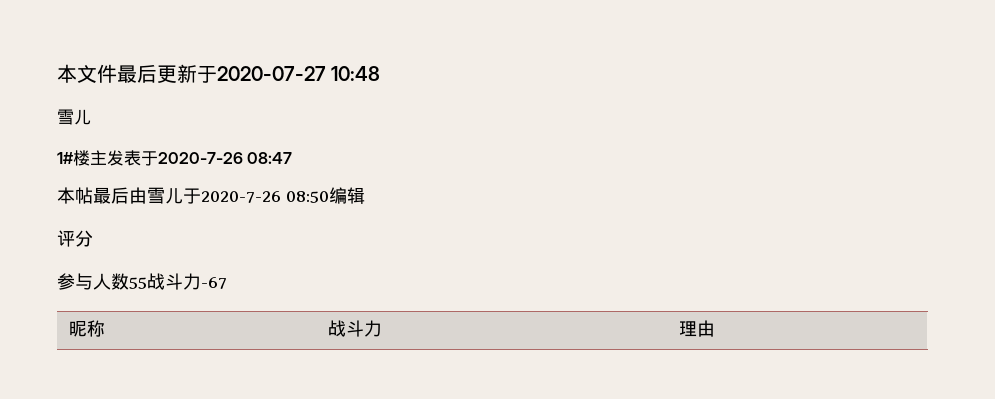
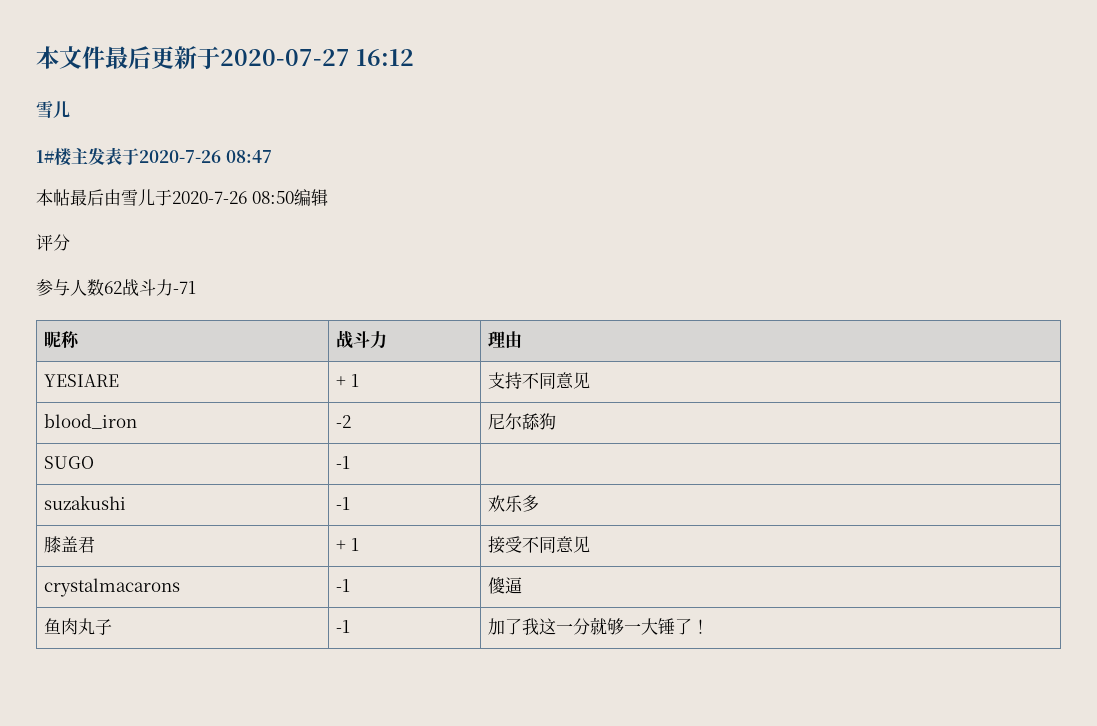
[331,66,381,81] 10:48 -> [356,49,415,66] 16:12
[129,273,227,290] 55战斗力-67 -> [104,279,196,297] 62战斗力-71
(716, 328) none -> [43,374,119,387] [335,374,359,387] [487,372,590,389] [43,414,137,429] [335,415,351,428] [487,413,556,430] [43,456,94,469] [335,456,350,469] [43,496,126,510] [335,497,350,510] [487,495,539,512] [43,536,95,553] [335,538,359,551] [487,536,590,554] [43,578,180,597] [335,579,350,592] [487,577,522,594] [43,618,112,635] [335,620,350,633] [487,617,709,635] // YESIARE | + 1 | 支持不同意见 // blood_iron | -2 | 尼尔舔狗 // SUGO | -1 | // suzakushi | -1 | 欢乐多 // 膝盖君 | + 1 | 接受不同意见 // crystalmacarons | -1 | 傻逼 // 鱼肉丸子 | -1 | 加了我这一分就够一大锤了！

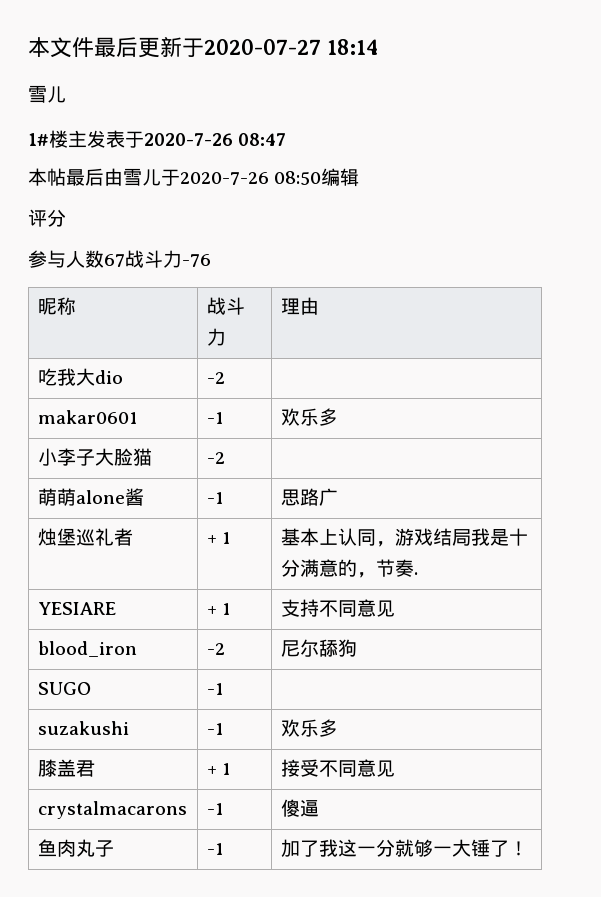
[356,49,415,66] 16:12 -> [327,39,378,55] 18:14
[104,279,196,297] 62战斗力-71 -> [104,250,211,268] 67战斗力-76
(522, 339) none -> [37,368,123,386] [206,372,225,384] [37,410,137,424] [206,412,223,424] [280,408,338,426] [37,448,152,466] [206,452,225,464] [37,488,144,506] [206,492,223,504] [280,488,338,506] [37,528,133,546] [206,532,230,544] [280,528,528,547] [280,559,418,578] // 吃我大dio | -2 | // makar0601 | -1 | 欢乐多 // 小李子大脸猫 | -2 | // 萌萌alone酱 | -1 | 思路广 // 烛堡巡礼者 | + 1 | 基本上认同，游戏结局我是十分满意的，节奏.

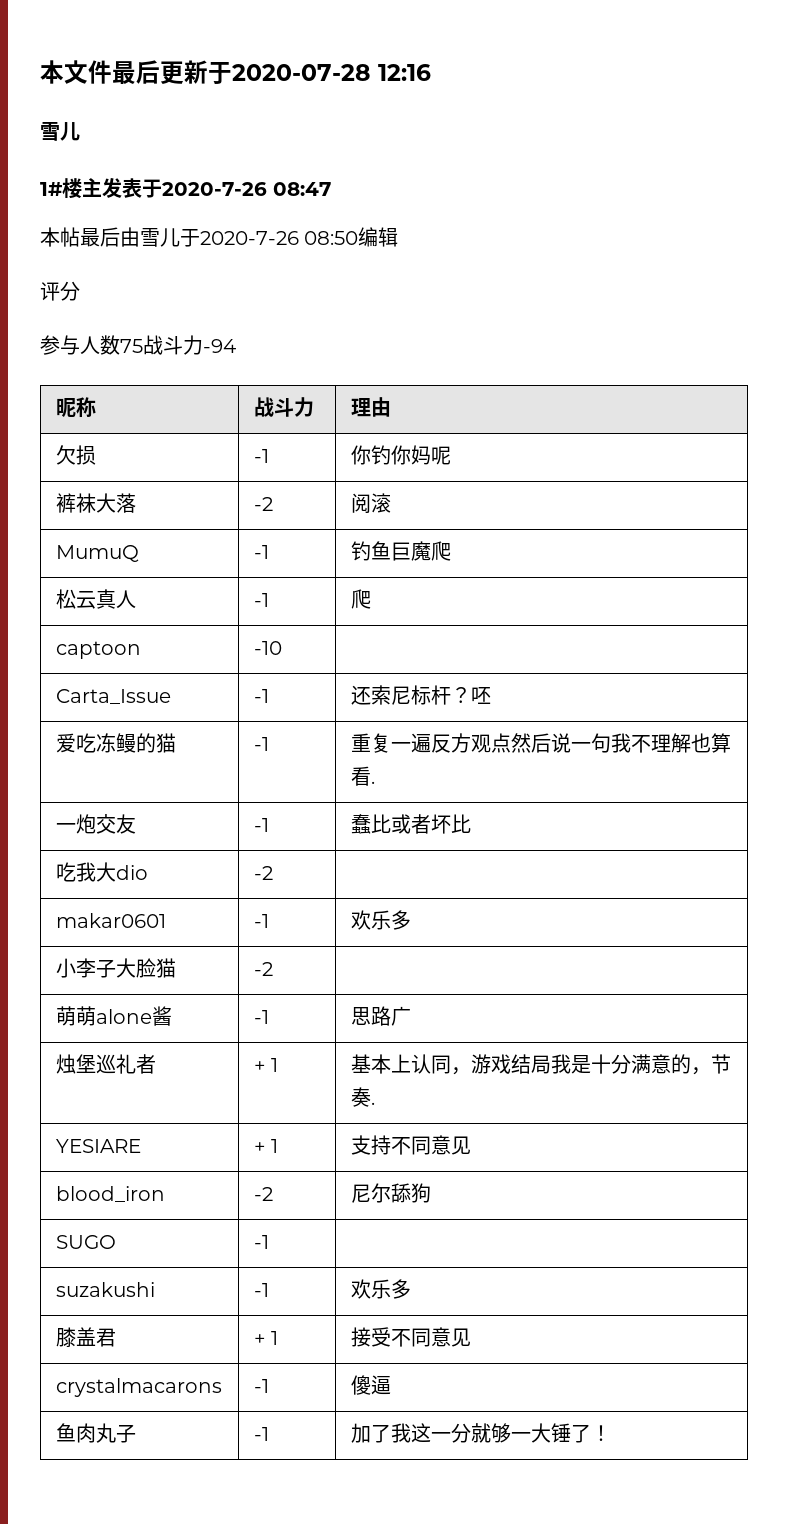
[204,39,378,55] 2020-07-27 18:14 -> [232,64,431,81] 2020-07-28 12:16
[104,250,211,268] 67战斗力-76 -> [120,335,236,355] 75战斗力-94
(319, 306) none -> [55,445,96,465] [253,449,269,463] [350,445,451,465] [55,493,136,513] [253,497,273,511] [350,493,391,513] [55,545,139,562] [253,545,269,559] [350,541,451,561] [55,589,136,609] [253,593,269,607] [350,589,371,609] [55,641,141,659] [253,641,282,655] [55,689,171,704] [253,689,269,703] [350,685,491,705] [55,733,176,753] [253,737,269,751] [350,733,731,753] [350,766,375,786] [55,814,136,834] [253,818,269,832] [350,814,471,834] // 欠损 | -1 | 你钓你妈呢 // 裤袜大落 | -2 | 阅滚 // MumuQ | -1 | 钓鱼巨魔爬 // 松云真人 | -1 | 爬 // captoon | -10 | // Carta_Issue | -1 | 还索尼标杆？呸 // 爱吃冻鳗的猫 | -1 | 重复一遍反方观点然后说一句我不理解也算看. // 一炮交友 | -1 | 蠢比或者坏比

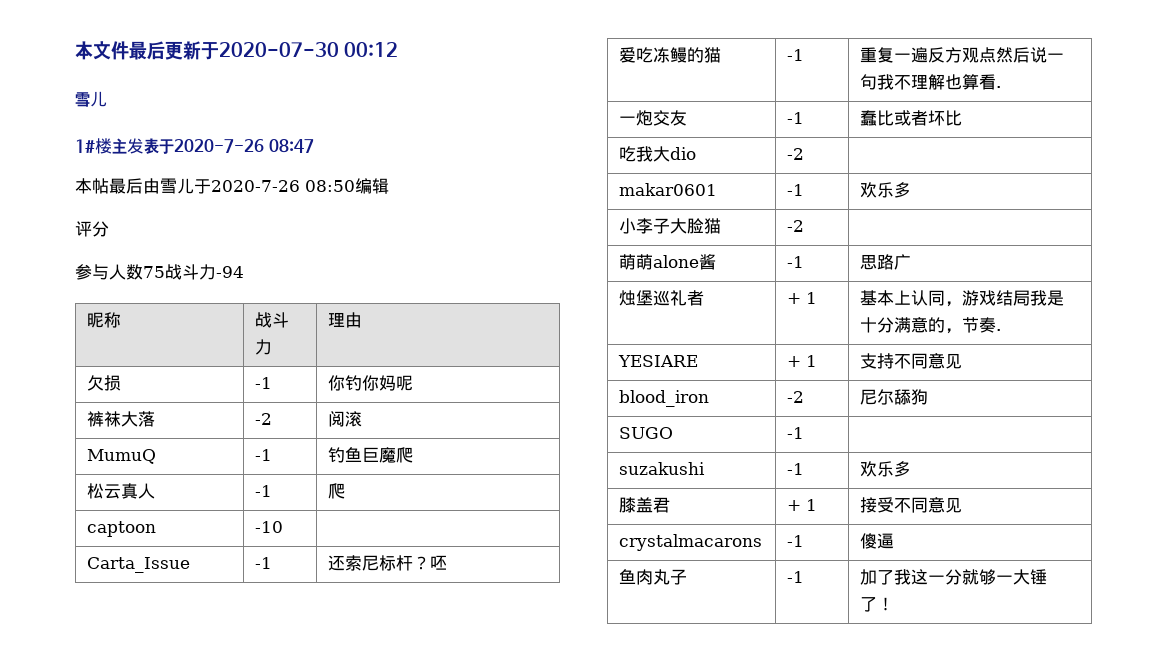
[232,64,431,81] 2020-07-28 12:16 -> [219,42,399,57] 2020-07-30 00:12

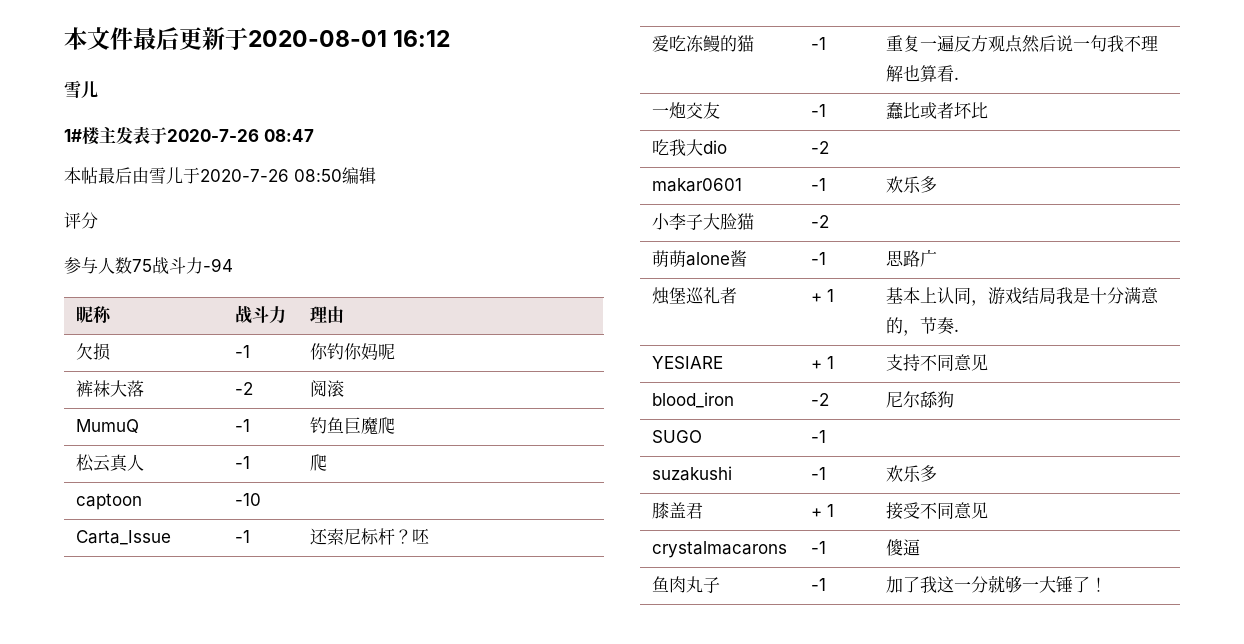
[219,42,399,57] 2020-07-30 00:12 -> [248,30,451,47] 2020-08-01 16:12

